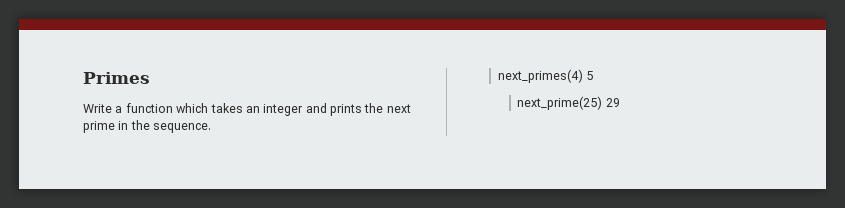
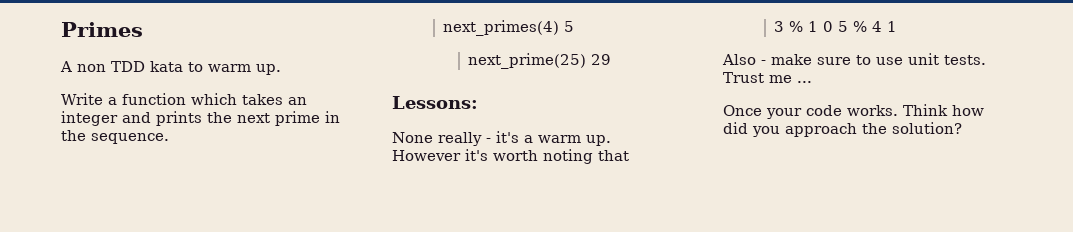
(150, 78) none -> [60,61,281,75] // A non TDD kata to warm up.
(620, 102) none -> [392,96,478,109] [392,131,611,146] [392,149,629,164] [773,21,897,32] [722,53,986,65] [723,72,812,83] [723,104,984,119] [723,122,962,137] // Lessons: // None really - it's a warm up. However it's worth noting that // 3 % 1 0 5 % 4 1 // Also - make sure to use unit tests. Trust me ... // Once your code works. Think how did you approach the solution?

